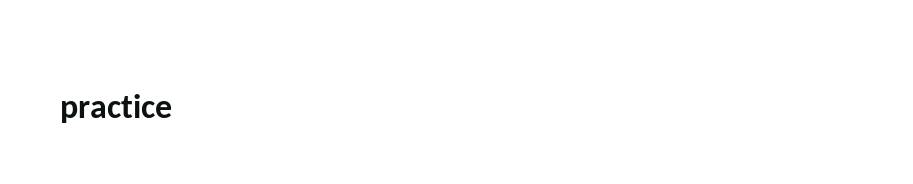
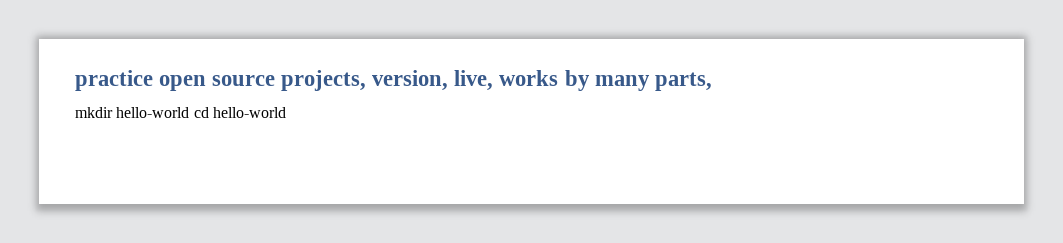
(172, 108) none -> [159,70,712,91] [75,107,286,118] open source projects, version, live, works by many parts, // mkdir hello-world cd hello-world

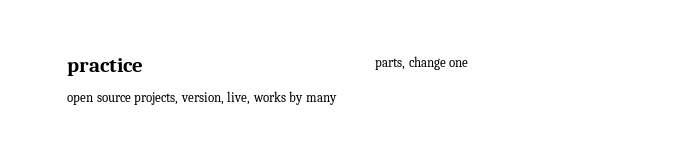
(153, 80) none -> (143, 67) //
[75,107,286,118] // mkdir hello-world cd hello-world -> [408,56,469,70] change one

